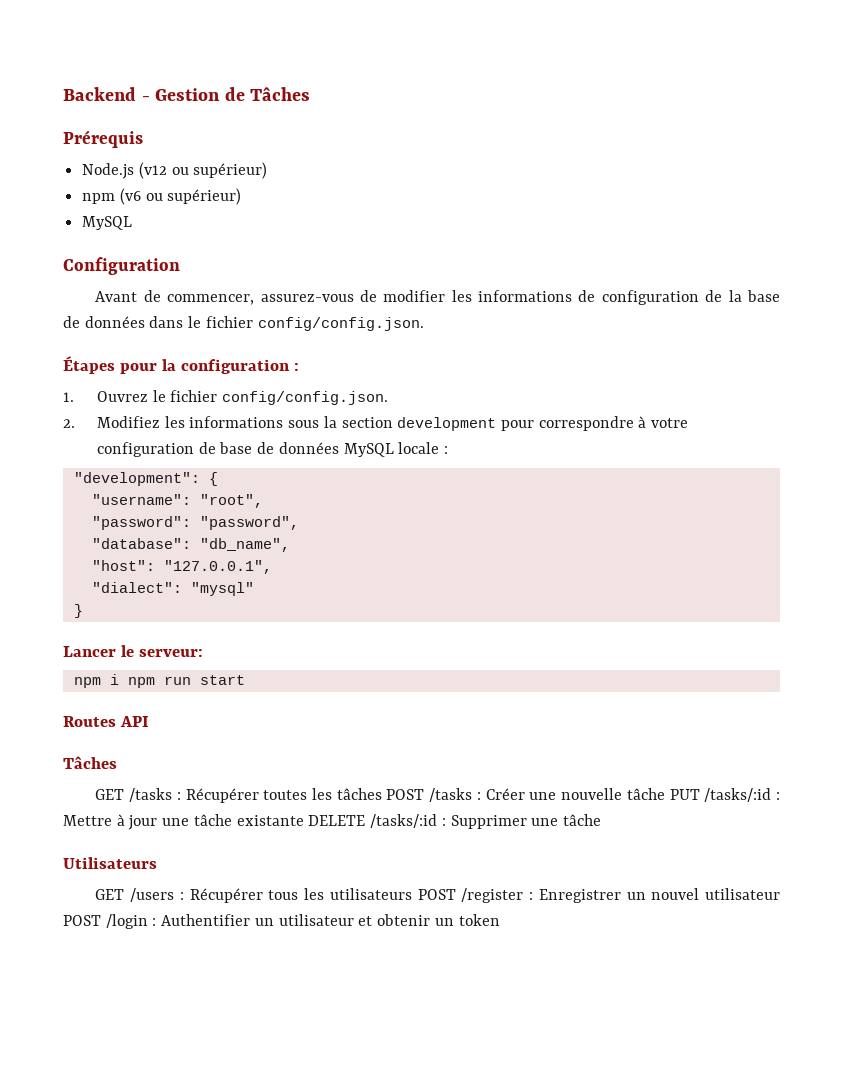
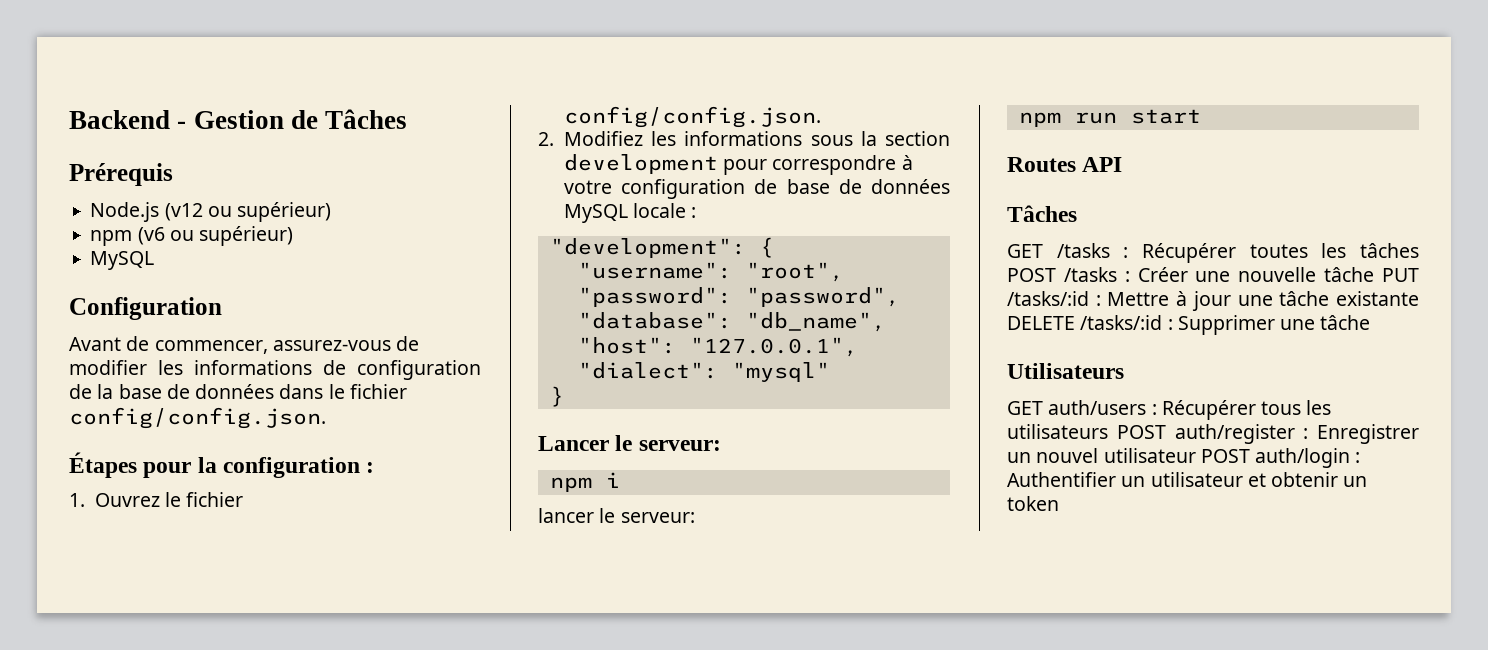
(119, 679) none -> [538,508,695,523] // lancer le serveur: //
[130,888,175,902] /users -> [1048,400,1147,415] auth/users
[461,888,524,903] /register -> [1174,424,1295,444] auth/register
[105,914,148,929] /login -> [1255,448,1351,468] auth/login

